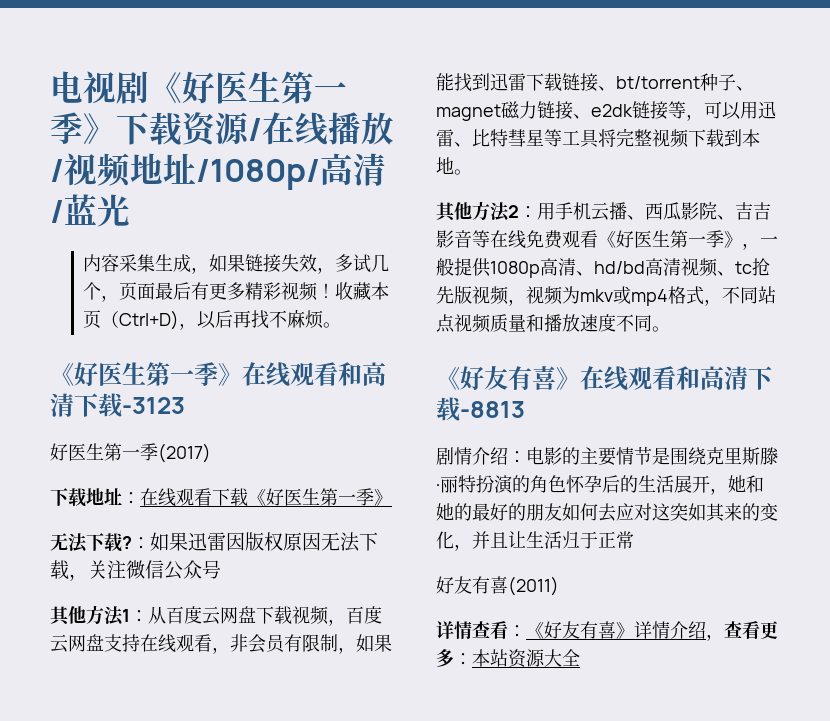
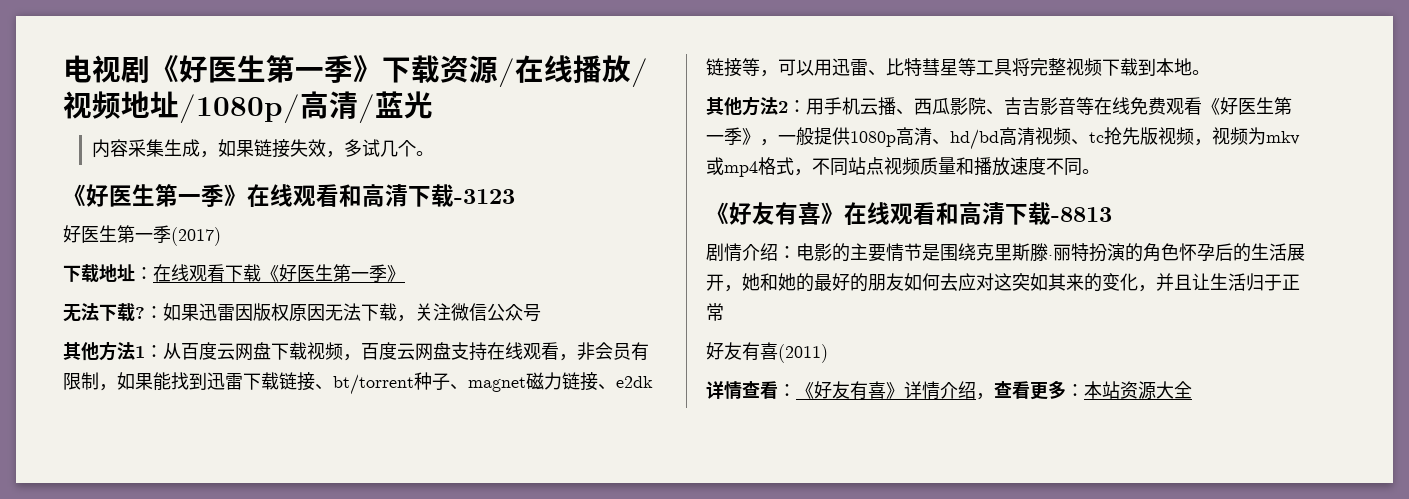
[101,282,390,302] [83,309,324,330] ，页面最后有更多精彩视频！收藏本页（Ctrl+D)，以后再找不麻烦 -> (416, 148) none

